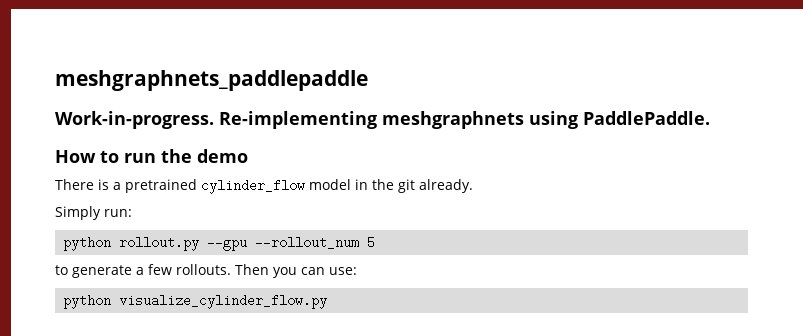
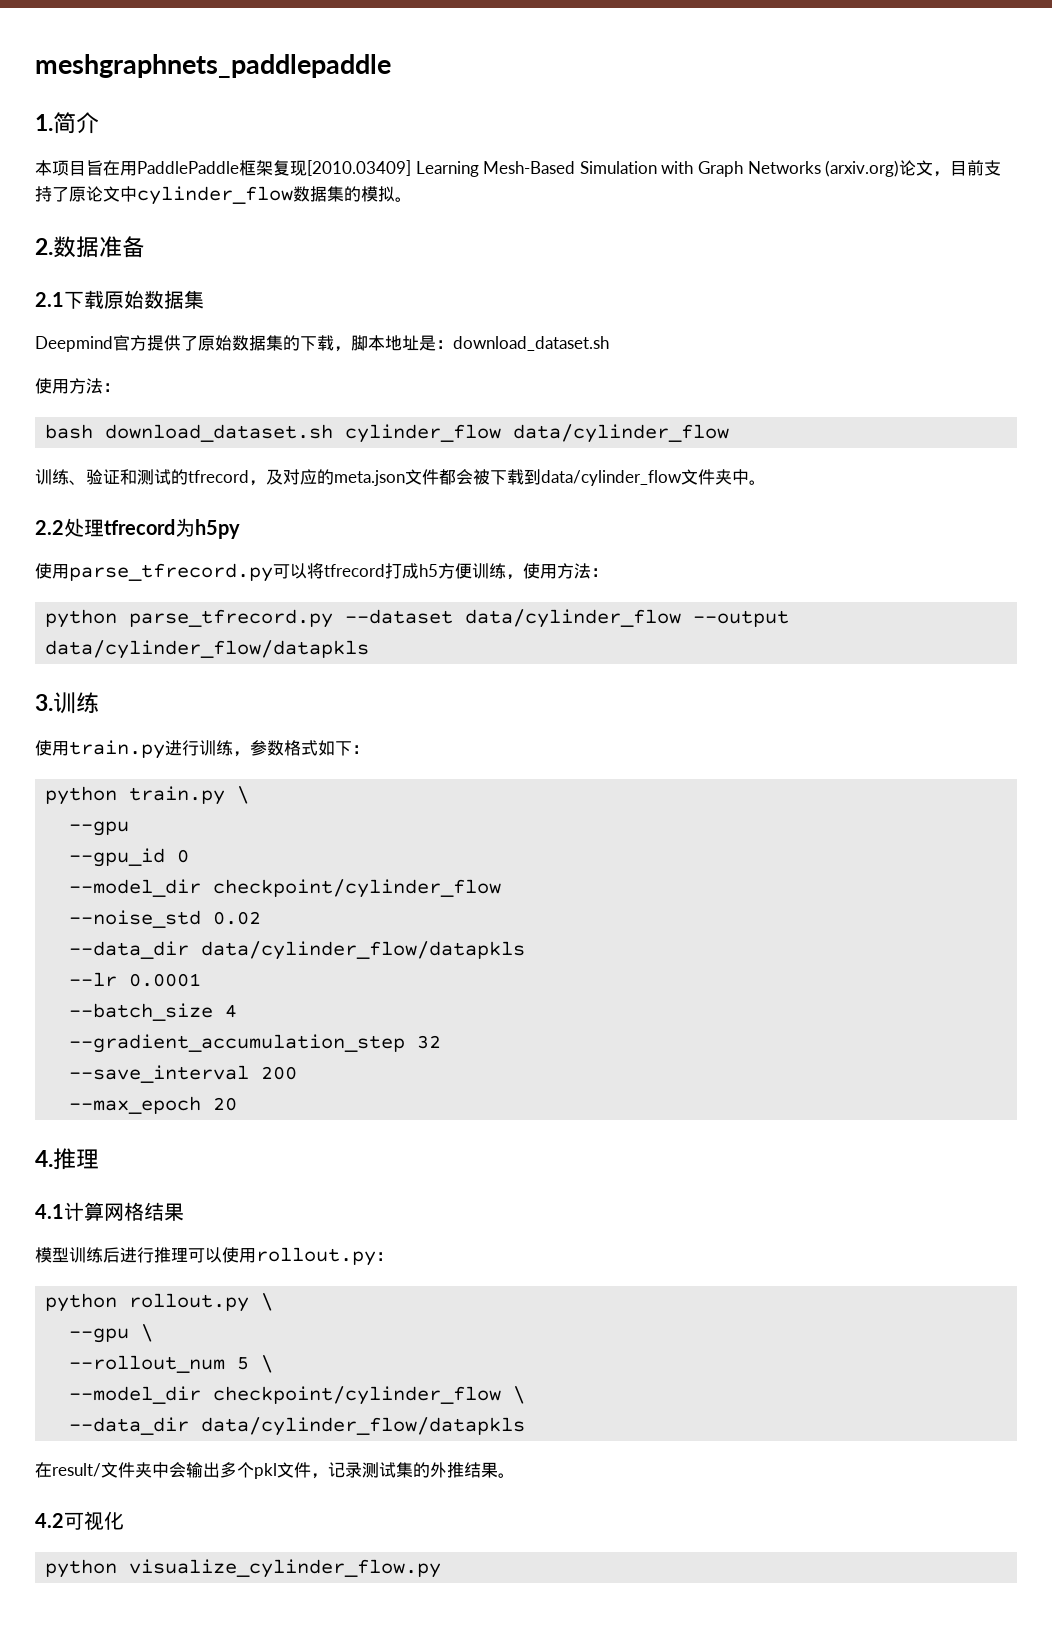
[55,111,710,129] [55,149,248,163] [55,179,473,194] [55,206,132,220] Work-in-progress. Re-implementing meshgraphnets using PaddlePaddle. // How to run the demo // There is a pretrained cylinder_flow model in the git already. // Simply run: -> [35,112,99,134] [35,160,1002,177] [35,186,412,205] [35,236,145,258] [35,290,204,309] [35,335,609,352] [35,378,120,394] [45,424,730,443] [35,469,766,486] [35,518,240,539] [35,563,608,582] [45,609,790,628] [45,640,370,659] [35,692,99,714] [35,740,369,759] [45,786,250,805] [69,821,130,836] [69,848,190,867] [69,879,502,898] [69,910,262,928] [69,941,526,960] [69,972,202,987] [69,1003,238,1021] [69,1034,442,1053] [69,1065,298,1083] [69,1096,238,1114] [35,1148,99,1170] [35,1202,184,1221] [35,1247,393,1266] 1.简介 // 本项目旨在用PaddlePaddle框架复现[2010.03409] Learning Mesh-Based Simulation with Graph Networks (arxiv.org)论文，目前支持了原论文中cylinder_flow数据集的模拟。 // 2.数据准备 // 2.1下载原始数据集 // Deepmind官方提供了原始数据集的下载，脚本地址是：download_dataset.sh // 使用方法： // bash download_dataset.sh cylinder_flow data/cylinder_flow // 训练、验证和测试的tfrecord，及对应的meta.json文件都会被下载到data/cylinder_flow文件夹中。 // 2.2处理tfrecord为h5py // 使用parse_tfrecord.py可以将tfrecord打成h5方便训练，使用方法： // python parse_tfrecord.py --dataset data/cylinder_flow --output data/cylinder_flow/datapkls // 3.训练 // 使用train.py进行训练，参数格式如下： // python train.py \ // --gpu // --gpu_id 0 // --model_dir checkpoint/cylinder_flow // --noise_std 0.02 // --data_dir data/cylinder_flow/datapkls // --lr 0.0001 // --batch_size 4 // --gradient_accumulation_step 32 // --save_interval 200 // --max_epoch 20 // 4.推理 // 4.1计算网格结果 // 模型训练后进行推理可以使用rollout.py：
[207,236,248,251] --gpu -> [261,1293,274,1311] [69,1324,154,1343] \ // --gpu \ //
[55,264,357,278] // to generate a few rollouts. Then you can use: -> [261,1355,274,1373] [69,1386,526,1405] [69,1417,526,1436] [35,1462,515,1479] [35,1511,124,1531] \ // --model_dir checkpoint/cylinder_flow \ // --data_dir data/cylinder_flow/datapkls // 在result/文件夹中会输出多个pkl文件，记录测试集的外推结果。 // 4.2可视化

